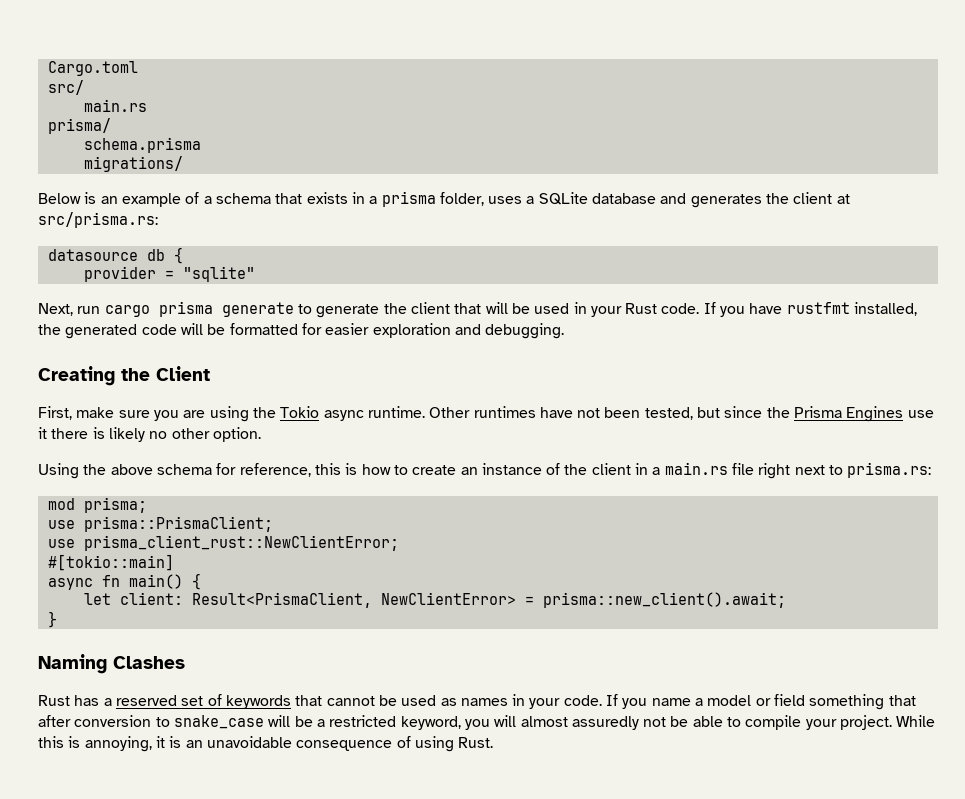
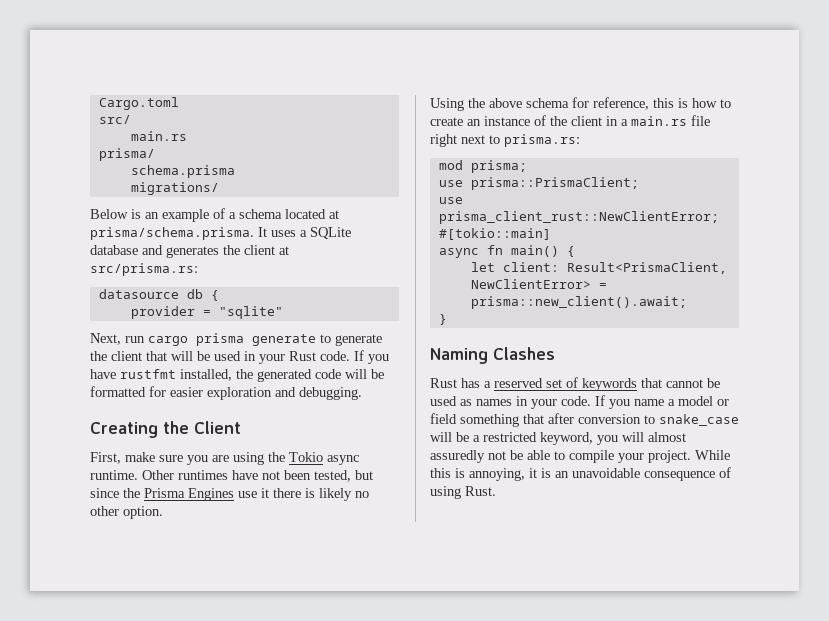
[275,191,484,207] that exists in a prisma folder, -> [285,209,339,219] [90,227,267,240] located at prisma/schema.prisma. It

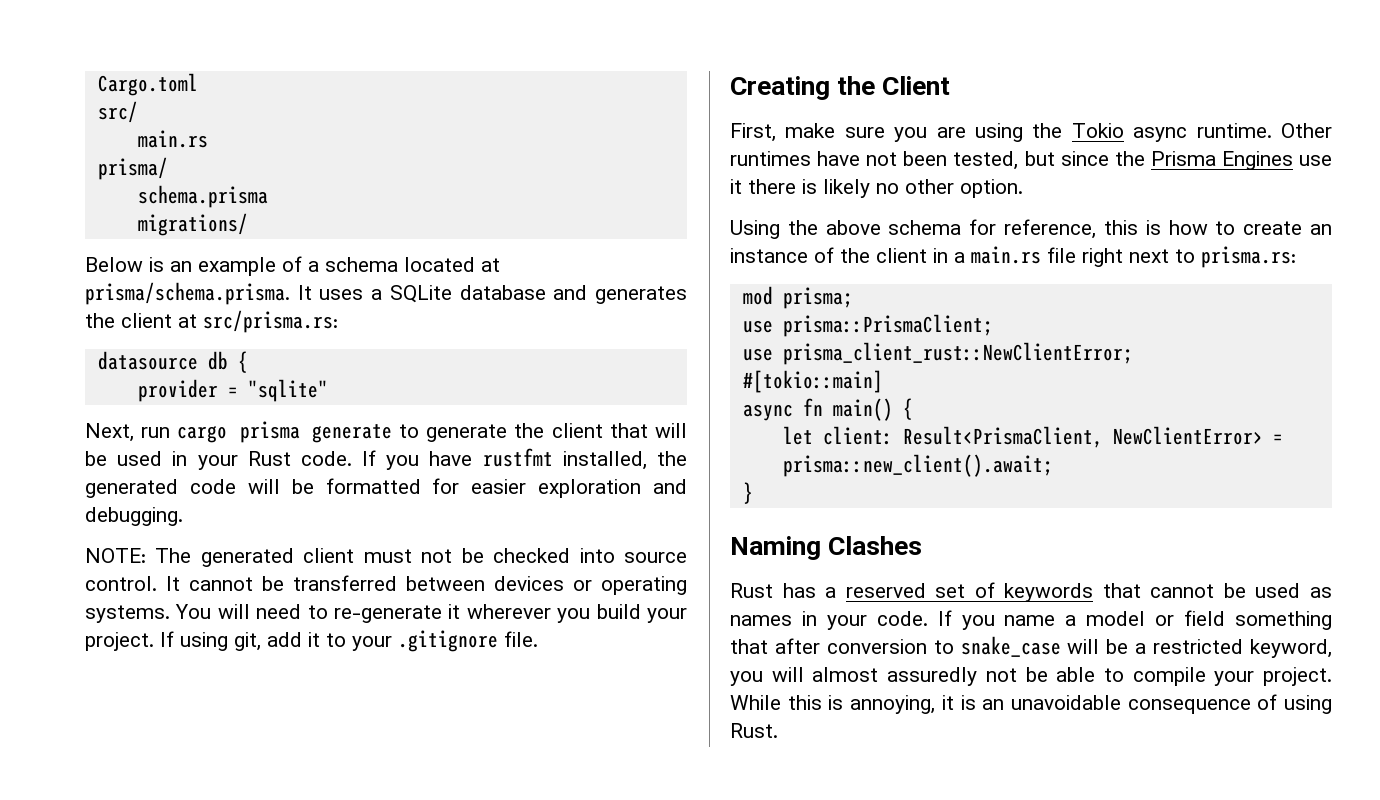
(362, 393) none -> [85,548,688,567] [85,575,687,595] [85,604,687,623] [85,630,538,652] // NOTE: The generated client must not be checked into source control. It cannot be transferred between devices or operating systems. You will need to re-generate it wherever you build your project. If using git, add it to your .gitignore file.

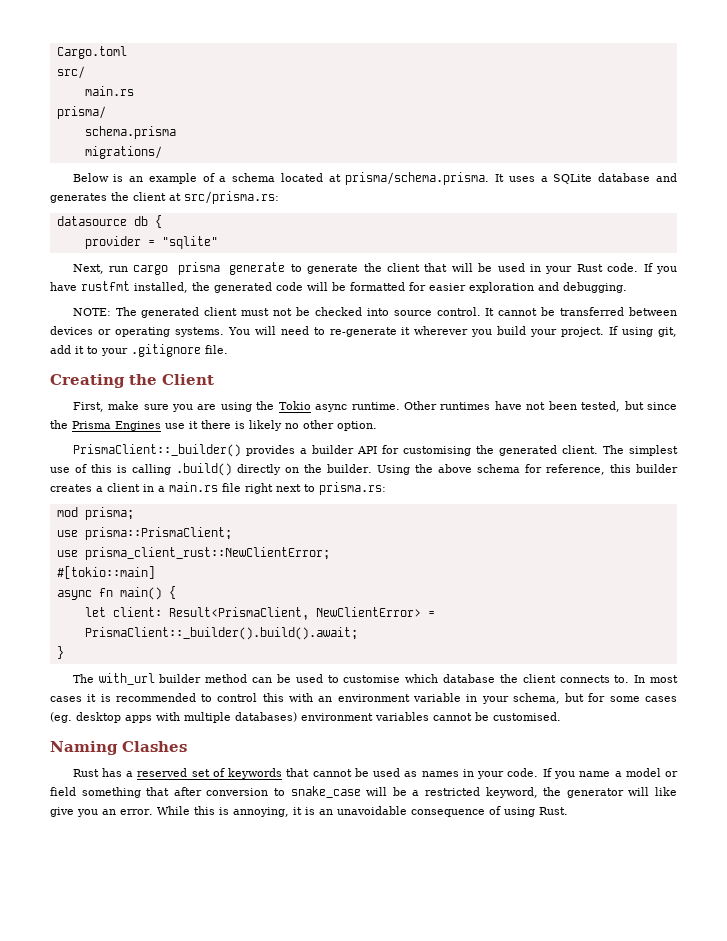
(1023, 188) none -> [72,444,678,457] [50,463,373,476] PrismaClient::_builder() provides a builder API for customising the generated client. The simplest use of this is calling .build() directly on the builder.
[1145,220,1332,235] [730,247,870,263] is how to create an instance of the -> [636,464,679,473] [50,484,103,492] builder creates a
[782,454,1053,477] prisma::new_client().await; -> [84,627,358,640] PrismaClient::_builder().build().await;
(753, 493) none -> [72,673,679,685] [50,693,677,704] [50,712,561,723] // The with_url builder method can be used to customise which database the client connects to. In most cases it is recommended to control this with an environment variable in your schema, but for some cases (eg. desktop apps with multiple databases) environment variables cannot be customised.
[730,667,1332,686] you will almost assuredly not be able to compile your project. -> [543,787,678,798] [50,807,153,817] the generator will like give you an error.

